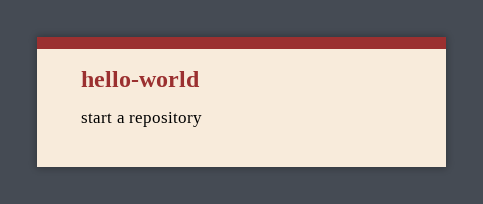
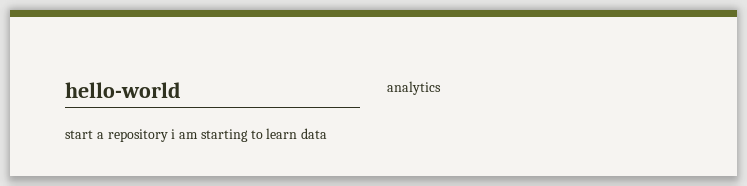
(203, 119) none -> [171,128,328,142] [387,81,441,95] i am starting to learn data analytics

